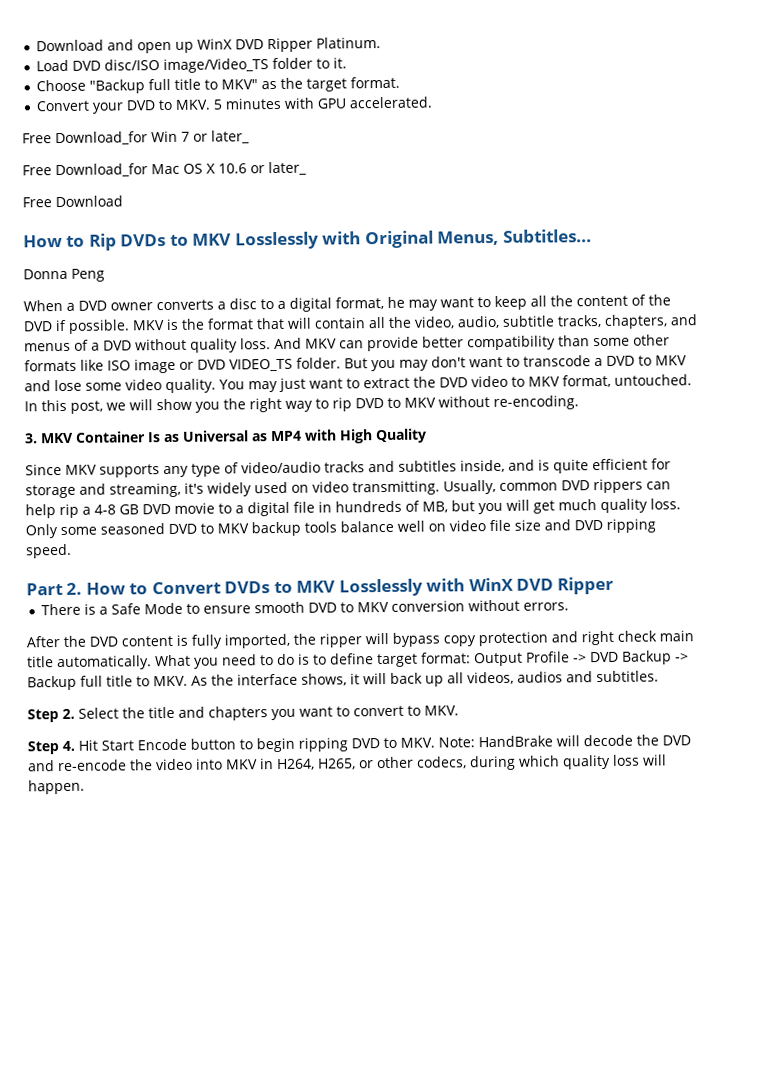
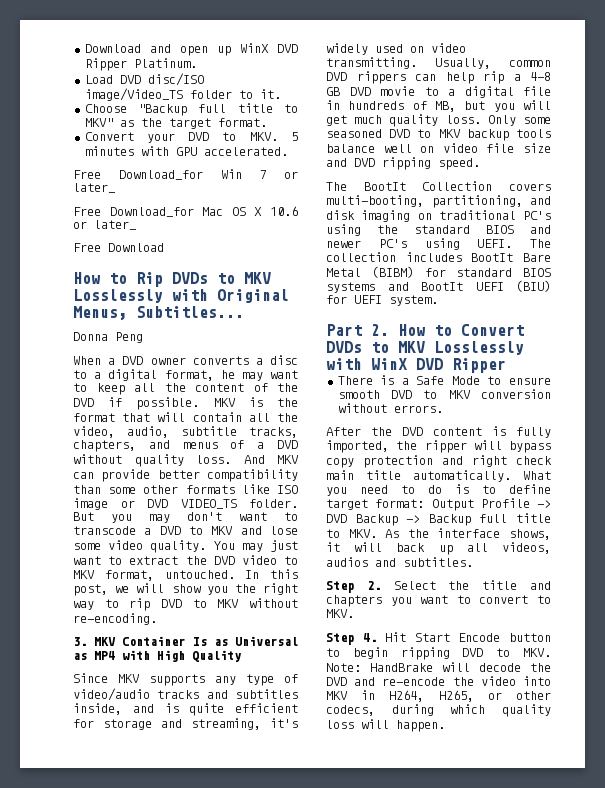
(72, 551) none -> [326,181,551,191] [326,195,551,208] [326,210,551,222] [326,224,551,236] [326,238,551,250] [326,252,551,262] [326,266,551,278] [326,280,551,293] [326,295,438,306] // The BootIt Collection covers multi-booting, partitioning, and disk imaging on traditional PC's using the standard BIOS and newer PC's using UEFI. The collection includes BootIt Bare Metal (BIBM) for standard BIOS systems and BootIt UEFI (BIU) for UEFI system.

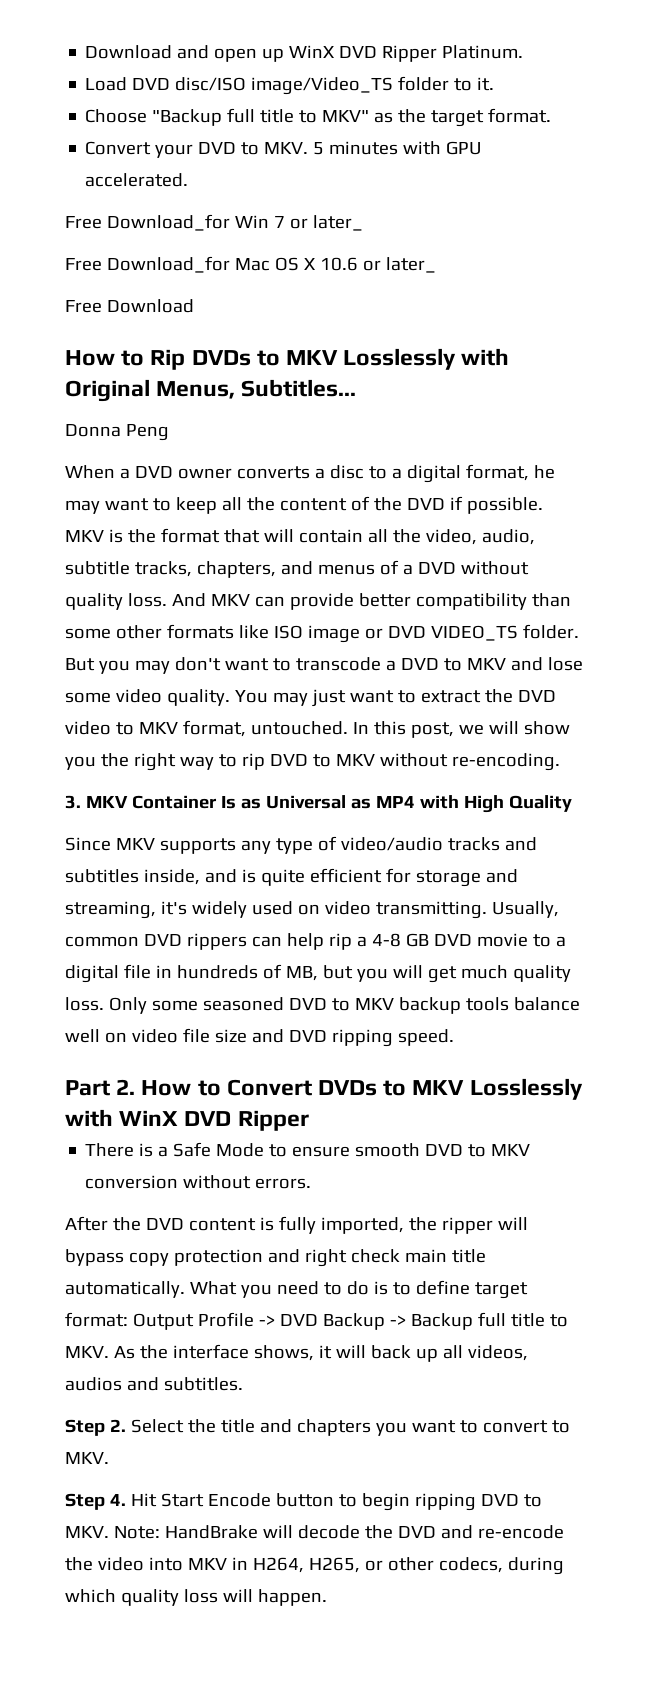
[326,181,551,191] [326,195,551,208] [326,210,551,222] [326,224,551,236] [326,238,551,250] [326,252,551,262] [326,266,551,278] [326,280,551,293] [326,295,438,306] // The BootIt Collection covers multi-booting, partitioning, and disk imaging on traditional PC's using the standard BIOS and newer PC's using UEFI. The collection includes BootIt Bare Metal (BIBM) for standard BIOS systems and BootIt UEFI (BIU) for UEFI system. -> (454, 1037) none

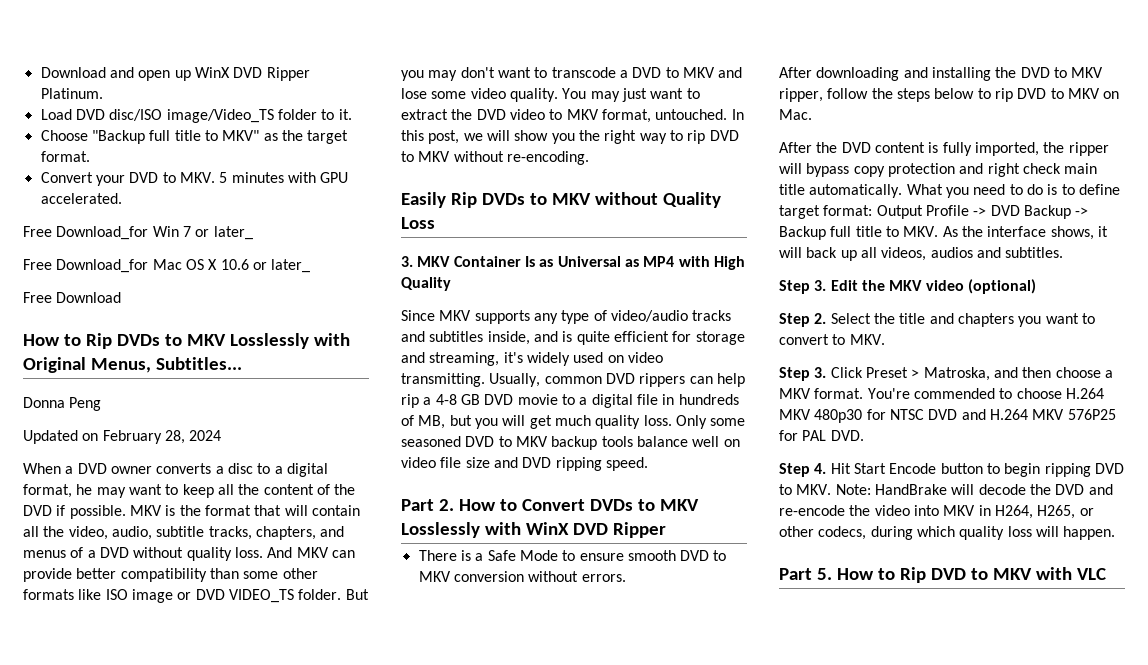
(169, 432) none -> [23,430,222,444] // Updated on February 28, 2024
(560, 762) none -> [401,192,721,208] [401,217,435,229] // Easily Rip DVDs to MKV without Quality Loss
(312, 1183) none -> [779,67,1104,81] [779,88,1120,102] [779,109,812,120] // After downloading and installing the DVD to MKV ripper, follow the steps below to rip DVD to MKV on Mac.
(243, 1384) none -> [779,279,1036,294] // Step 3. Edit the MKV video (optional)
(109, 1458) none -> [779,367,1113,381] [779,388,1104,399] [779,409,1116,423] [779,430,864,441] // Step 3. Click Preset > Matroska, and then choose a MKV format. You're commended to choose H.264 MKV 480p30 for NTSC DVD and H.264 MKV 576P25 for PAL DVD.
(327, 1597) none -> [779,567,1106,583] // Part 5. How to Rip DVD to MKV with VLC

